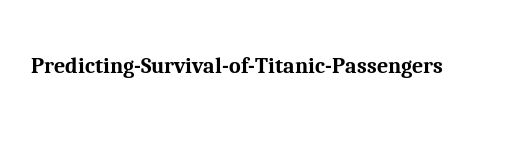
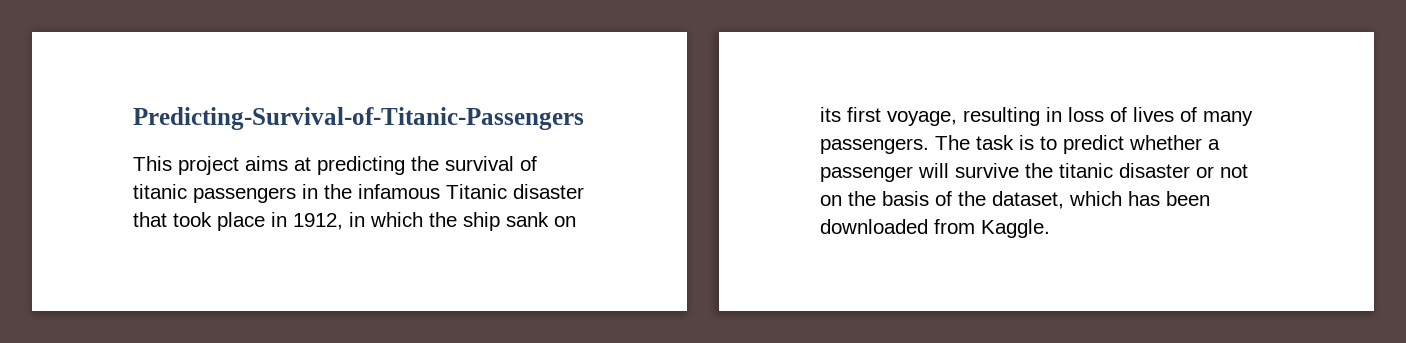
(443, 67) none -> [133,156,537,175] [133,184,584,203] [133,212,576,231] [820,107,1253,126] [820,135,1220,154] [820,163,1248,182] [820,191,1210,209] [820,219,1050,238] // This project aims at predicting the survival of titanic passengers in the infamous Titanic disaster that took place in 1912, in which the ship sank on its first voyage, resulting in loss of lives of many passengers. The task is to predict whether a passenger will survive the titanic disaster or not on the basis of the dataset, which has been downloaded from Kaggle.

